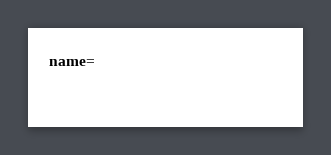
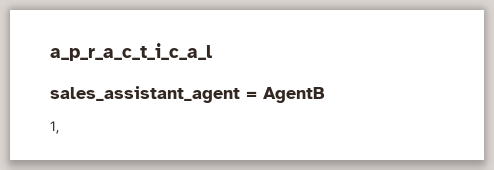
[49,59,95,66] name= -> [50,43,212,61] [50,86,325,103] [50,121,59,134] a_p_r_a_c_t_i_c_a_l // sales_assistant_agent = AgentB // 1,

